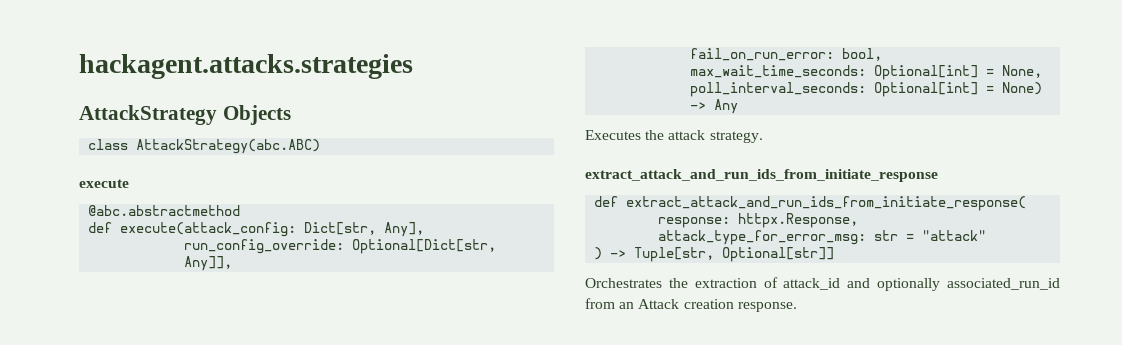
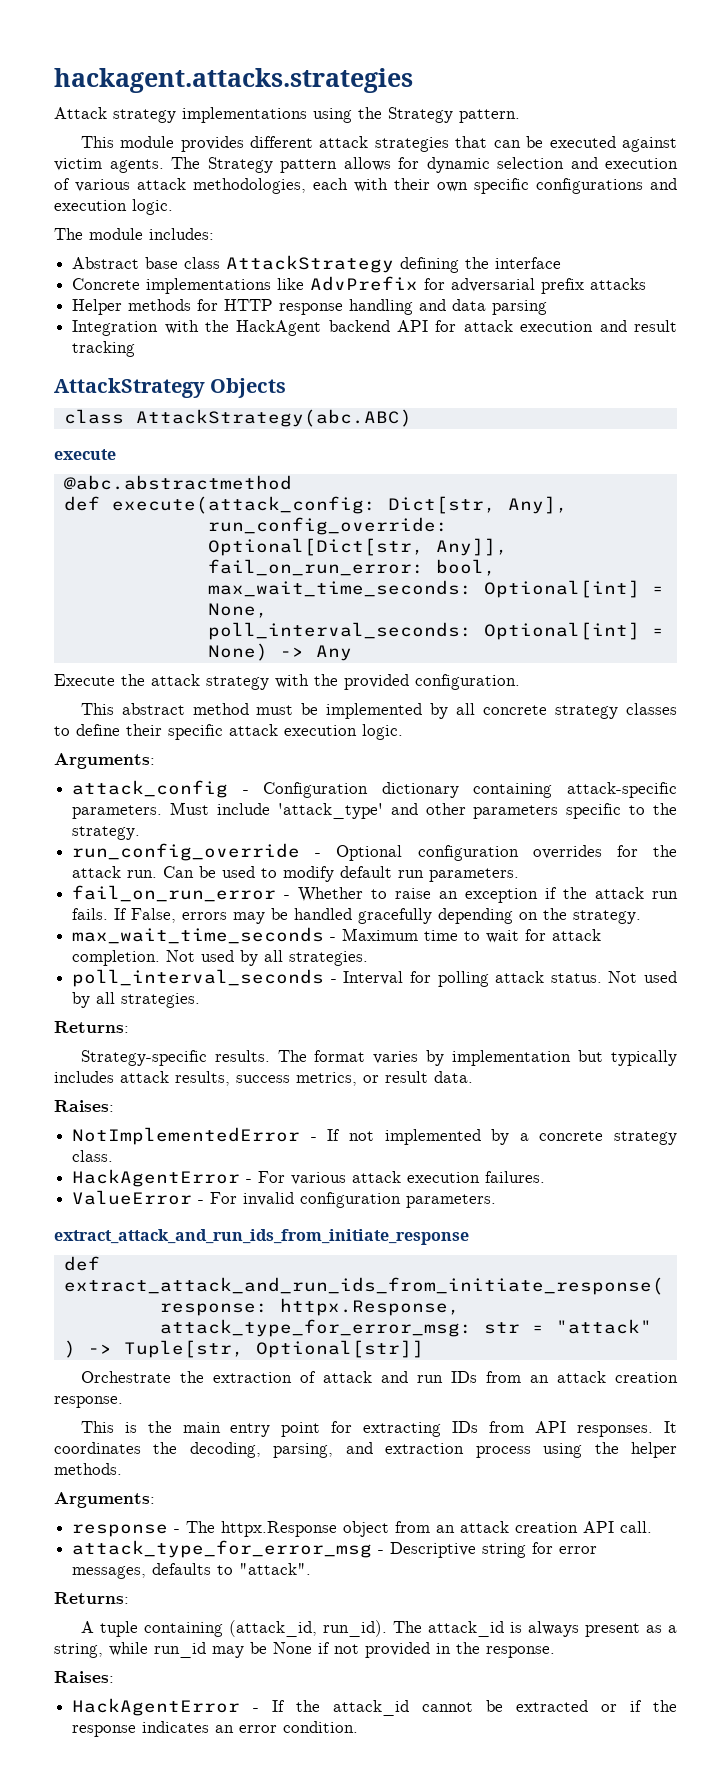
(413, 66) none -> [54,107,520,123] [80,136,677,152] [54,157,678,173] [54,178,677,194] [54,199,173,215] [54,228,214,240] [72,255,562,273] [72,276,647,294] [72,299,548,315] [72,320,677,336] [72,341,136,357] // Attack strategy implementations using the Strategy pattern. // This module provides different attack strategies that can be executed against victim agents. The Strategy pattern allows for dynamic selection and execution of various attack methodologies, each with their own specific configurations and execution logic. // The module includes: // Abstract base class AttackStrategy defining the interface // Concrete implementations like AdvPrefix for adversarial prefix attacks // Helper methods for HTTP response handling and data parsing // Integration with the HackAgent backend API for attack execution and result tracking
[585,130,763,143] Executes the attack strategy. -> [54,674,520,690] [80,703,677,719] [54,724,403,740] [54,753,155,769] [72,780,677,798] [72,802,678,819] [72,826,141,840] [72,843,677,861] [72,866,520,882] [72,885,679,903] [72,908,642,924] [72,927,602,944] [72,950,369,966] [72,969,677,987] [72,992,201,1008] [54,1021,129,1033] [80,1050,677,1066] [54,1071,473,1086] [54,1100,114,1112] [72,1127,677,1145] [72,1150,114,1162] [72,1169,546,1187] [72,1190,497,1208] Execute the attack strategy with the provided configuration. // This abstract method must be implemented by all concrete strategy classes to define their specific attack execution logic. // Arguments: // attack_config - Configuration dictionary containing attack-specific parameters. Must include 'attack_type' and other parameters specific to the strategy. // run_config_override - Optional configuration overrides for the attack run. Can be used to modify default run parameters. // fail_on_run_error - Whether to raise an exception if the attack run fails. If False, errors may be handled gracefully depending on the strategy. // max_wait_time_seconds - Maximum time to wait for attack completion. Not used by all strategies. // poll_interval_seconds - Interval for polling attack status. Not used by all strategies. // Returns: // Strategy-specific results. The format varies by implementation but typically includes attack results, success metrics, or result data. // Raises: // NotImplementedError - If not implemented by a concrete strategy class. // HackAgentError - For various attack execution failures. // ValueError - For invalid configuration parameters.
[585,278,662,288] Orchestrates -> [80,1371,171,1383] Orchestrate
[783,278,1060,291] [585,298,680,309] attack_id and optionally associated_run_id from an Attack -> [322,1371,606,1383] attack and run IDs from an attack
(797, 307) none -> [80,1421,677,1437] [54,1442,678,1458] [54,1463,122,1475] [54,1492,155,1508] [72,1521,653,1537] [72,1540,598,1558] [72,1563,312,1579] [54,1592,129,1604] [80,1620,678,1637] [54,1642,555,1658] [54,1671,114,1683] [72,1698,678,1716] [72,1721,359,1737] // This is the main entry point for extracting IDs from API responses. It coordinates the decoding, parsing, and extraction process using the helper methods. // Arguments: // response - The httpx.Response object from an attack creation API call. // attack_type_for_error_msg - Descriptive string for error messages, defaults to "attack". // Returns: // A tuple containing (attack_id, run_id). The attack_id is always present as a string, while run_id may be None if not provided in the response. // Raises: // HackAgentError - If the attack_id cannot be extracted or if the response indicates an error condition.

